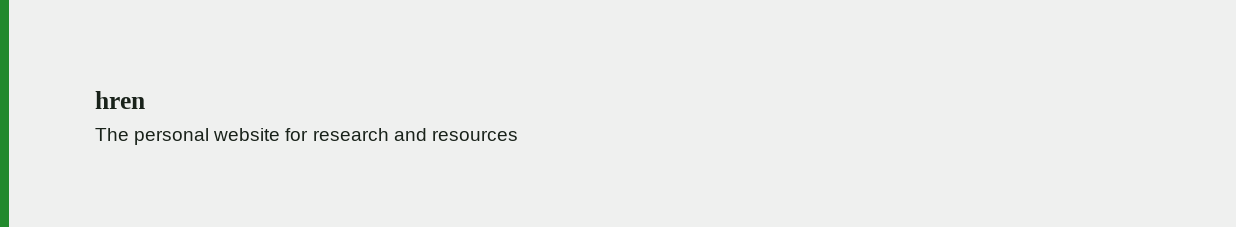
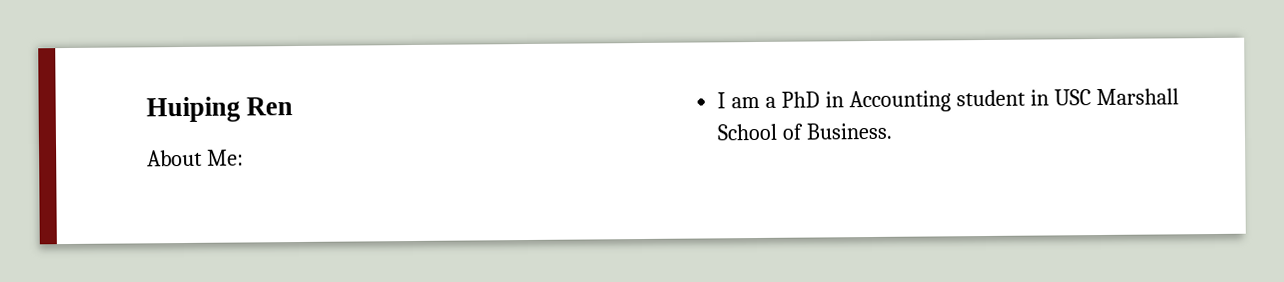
[95,91,145,109] [95,128,518,145] hren // The personal website for research and resources -> [146,96,294,123] [147,149,244,167] [717,88,1179,113] [717,122,893,141] Huiping Ren // About Me: // I am a PhD in Accounting student in USC Marshall School of Business.

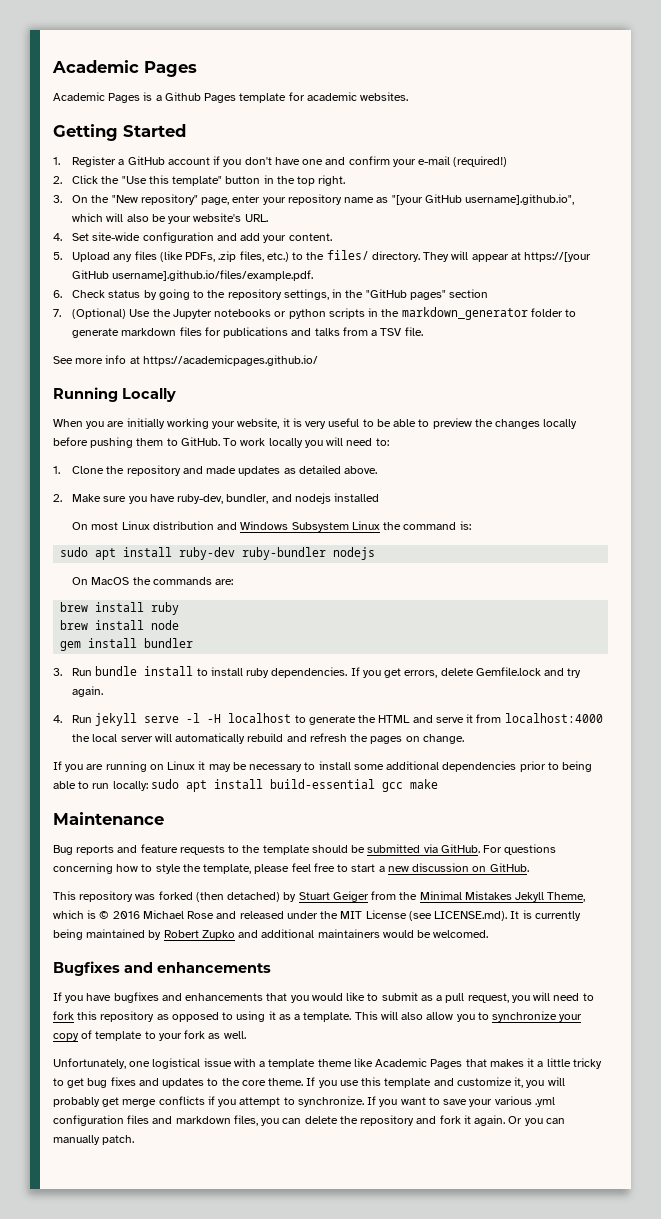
[146,96,294,123] [147,149,244,167] [717,88,1179,113] [717,122,893,141] Huiping Ren // About Me: // I am a PhD in Accounting student in USC Marshall School of Business. -> [52,60,197,77] [53,92,409,103] [53,124,186,141] [53,156,508,167] [53,175,346,186] [53,194,575,205] [72,213,268,224] [53,232,332,243] [53,250,591,262] [72,270,314,281] [53,289,489,300] [53,307,577,320] [72,327,423,338] [53,355,318,366] [53,387,176,402] [53,418,578,429] [53,437,389,448] [53,465,378,476] [53,493,380,504] [72,521,471,532] [60,547,376,560] [72,577,234,585] [60,602,180,615] [60,620,180,630] [60,638,194,651] [53,666,582,678] [72,686,104,697] [53,713,603,726] [72,733,464,744] [53,761,593,772] [53,779,438,792] [53,812,164,825] [53,844,557,855] [53,863,529,874] [53,891,586,902] [53,910,581,921] [53,929,489,940] [53,961,271,976] [53,992,594,1003] [53,1011,583,1022] [53,1030,246,1041] [53,1058,602,1069] [53,1077,565,1088] [53,1096,555,1107] [53,1115,565,1126] [53,1135,135,1145] Academic Pages // Academic Pages is a Github Pages template for academic websites. // Getting Started // 1. Register a GitHub account if you don't have one and confirm your e-mail (required!) // 2. Click the "Use this template" button in the top right. // 3. On the "New repository" page, enter your repository name as "[your GitHub username].github.io", which will also be your website's URL. // 4. Set site-wide configuration and add your content. // 5. Upload any files (like PDFs, .zip files, etc.) to the files/ directory. They will appear at https://[your GitHub username].github.io/files/example.pdf. // 6. Check status by going to the repository settings, in the "GitHub pages" section // 7. (Optional) Use the Jupyter notebooks or python scripts in the markdown_generator folder to generate markdown files for publications and talks from a TSV file. // See more info at https://academicpages.github.io/ // Running Locally // When you are initially working your website, it is very useful to be able to preview the changes locally before pushing them to GitHub. To work locally you will need to: // 1. Clone the repository and made updates as detailed above. // 2. Make sure you have ruby-dev, bundler, and nodejs installed // On most Linux distribution and Windows Subsystem Linux the command is: // sudo apt install ruby-dev ruby-bundler nodejs // On MacOS the commands are: // brew install ruby // brew install node // gem install bundler // 3. Run bundle install to install ruby dependencies. If you get errors, delete Gemfile.lock and try again. // 4. Run jekyll serve -l -H localhost to generate the HTML and serve it from localhost:4000 the local server will automatically rebuild and refresh the pages on change. // If you are running on Linux it may be necessary to install some additional dependencies prior to being able to run locally: sudo apt install build-essential gcc make // Maintenance // Bug reports and feature requests to the template should be submitted via GitHub. For questions concerning how to style the template, please feel free to start a new discussion on GitHub. // This repository was forked (then detached) by Stuart Geiger from the Minimal Mistakes Jekyll Theme, which is © 2016 Michael Rose and released under the MIT License (see LICENSE.md). It is currently being maintained by Robert Zupko and additional maintainers would be welcomed. // Bugfixes and enhancements // If you have bugfixes and enhancements that you would like to submit as a pull request, you will need to fork this repository as opposed to using it as a template. This will also allow you to synchronize your copy of template to your fork as well. // Unfortunately, one logistical issue with a template theme like Academic Pages that makes it a little tricky to get bug fixes and updates to the core theme. If you use this template and customize it, you will probably get merge conflicts if you attempt to synchronize. If you want to save your various .yml configuration files and markdown files, you can delete the repository and fork it again. Or you can manually patch.

